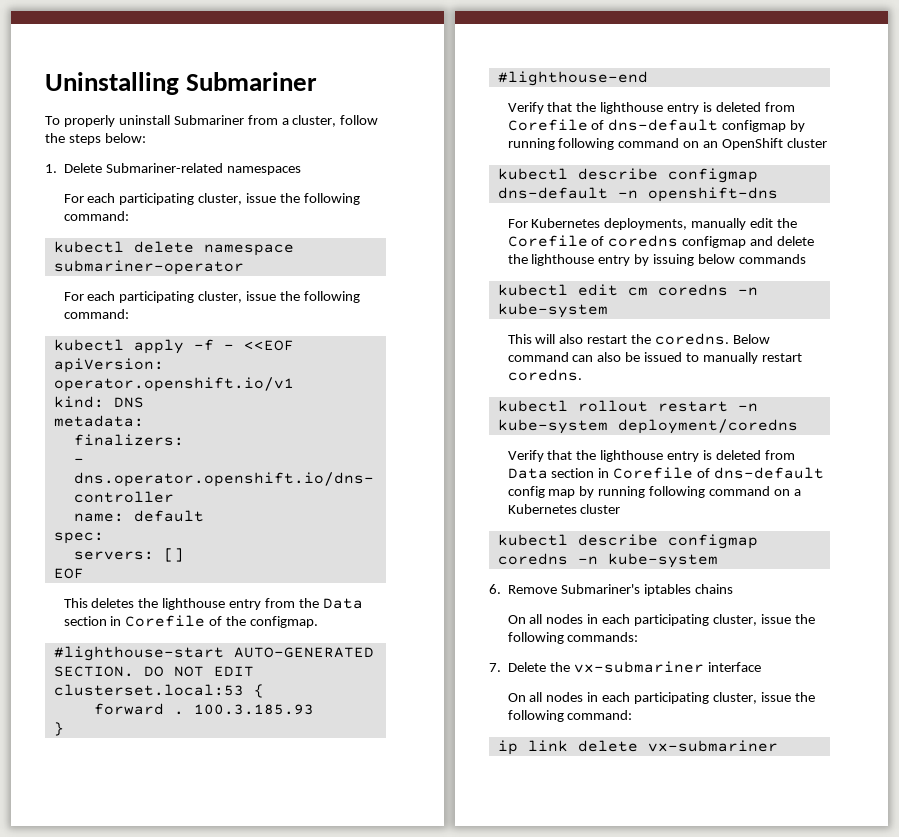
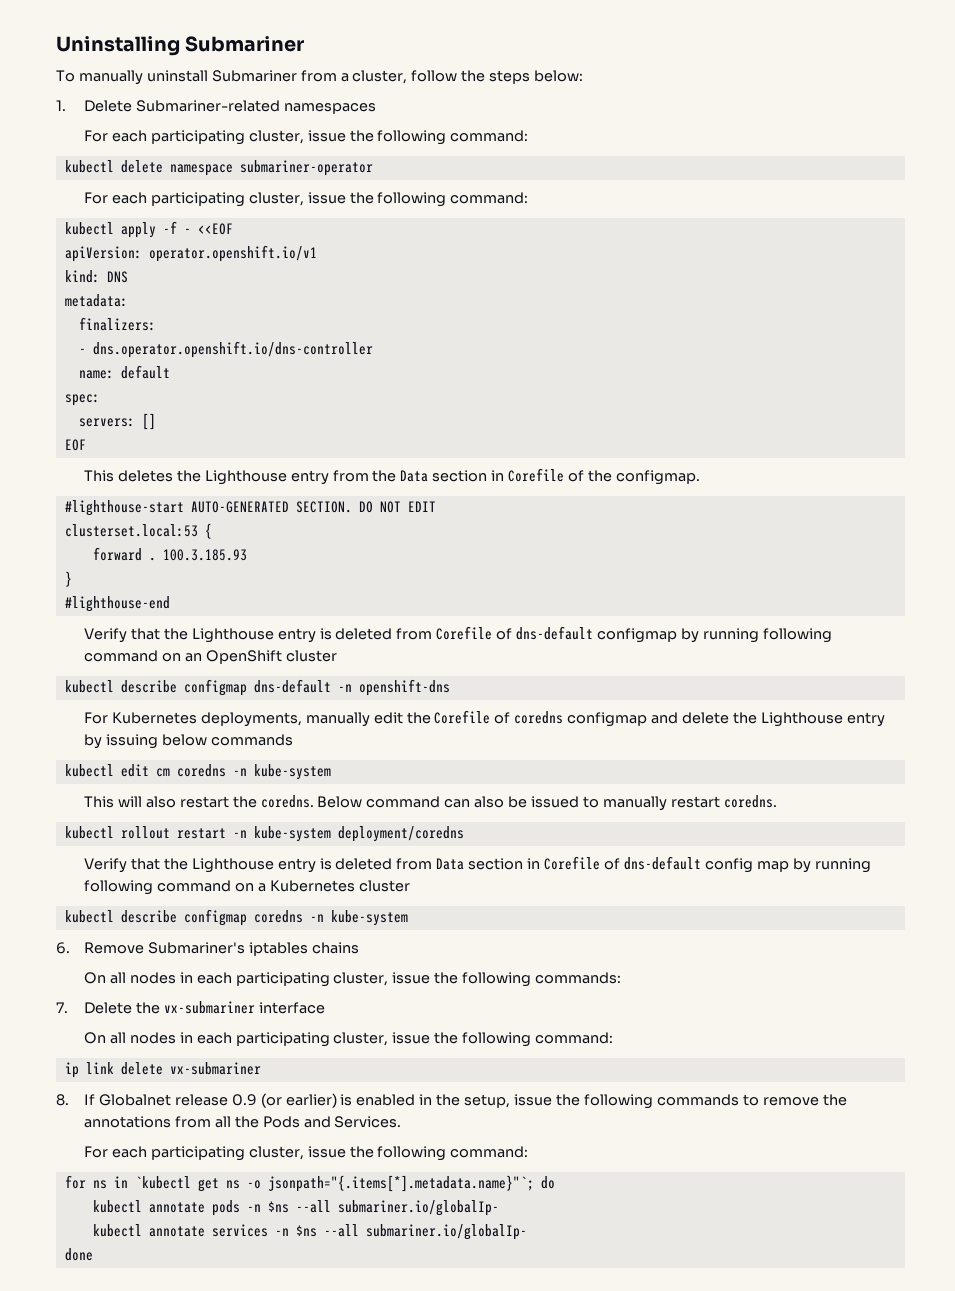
[63,115,115,127] properly -> [78,70,143,85] manually
[162,598,226,610] lighthouse -> [204,470,287,485] Lighthouse
[600,102,664,114] lighthouse -> [191,628,274,643] Lighthouse
[531,254,595,266] lighthouse -> [760,712,843,727] Lighthouse
[600,450,664,462] lighthouse -> [191,858,274,873] Lighthouse
(778, 746) none -> [56,1093,847,1109] [83,1116,402,1128] [83,1146,529,1161] [64,1175,555,1192] [92,1200,499,1216] [92,1224,527,1240] [64,1248,93,1261] // 8. If Globalnet release 0.9 (or earlier) is enabled in the setup, issue the following commands to remove the annotations from all the Pods and Services. // For each participating cluster, issue the following command: // for ns in `kubectl get ns -o jsonpath="{.items[*].metadata.name}"`; do // kubectl annotate pods -n $ns --all submariner.io/globalIp- // kubectl annotate services -n $ns --all submariner.io/globalIp- // done

